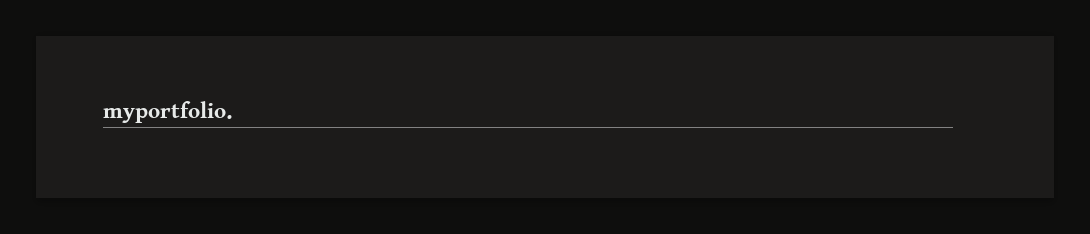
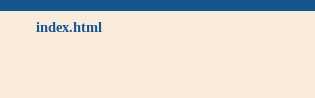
[103,101,233,123] myportfolio. -> [36,22,102,32] index.html

